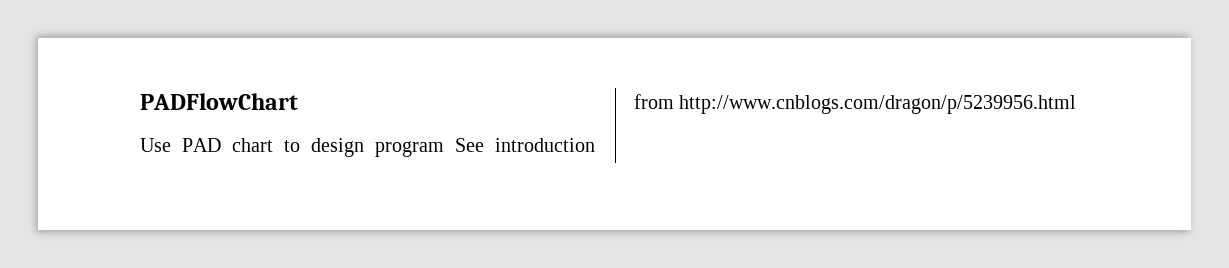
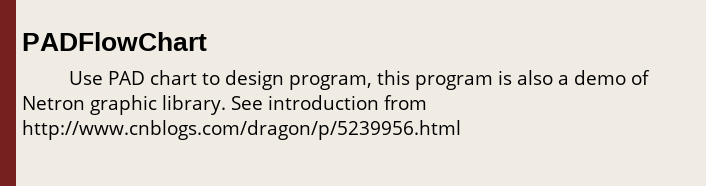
[375,141,444,157] program -> [288,70,650,90] [22,95,226,115] program, this program is also a demo of Netron graphic library.

